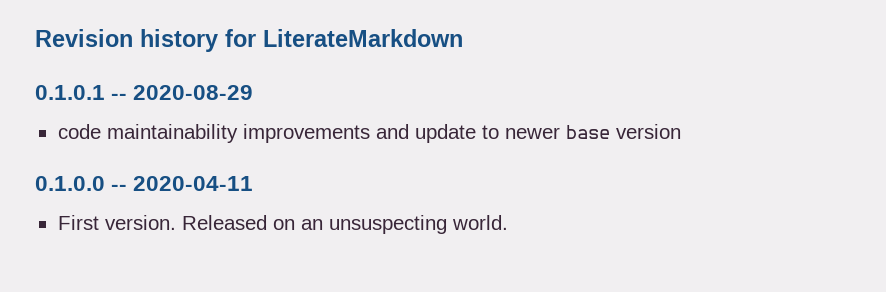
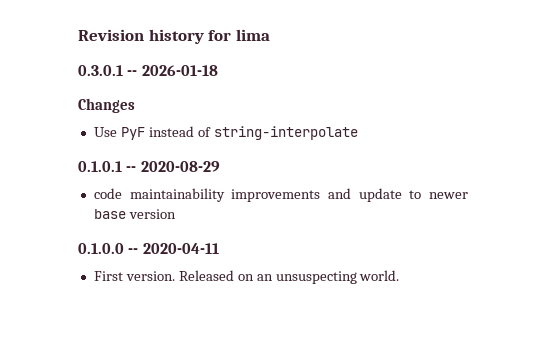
[263,29,463,47] LiterateMarkdown -> [235,29,270,41] [78,65,218,76] [78,98,135,113] [93,126,358,140] lima // 0.3.0.1 -- 2026-01-18 // Changes // Use PyF instead of string-interpolate

